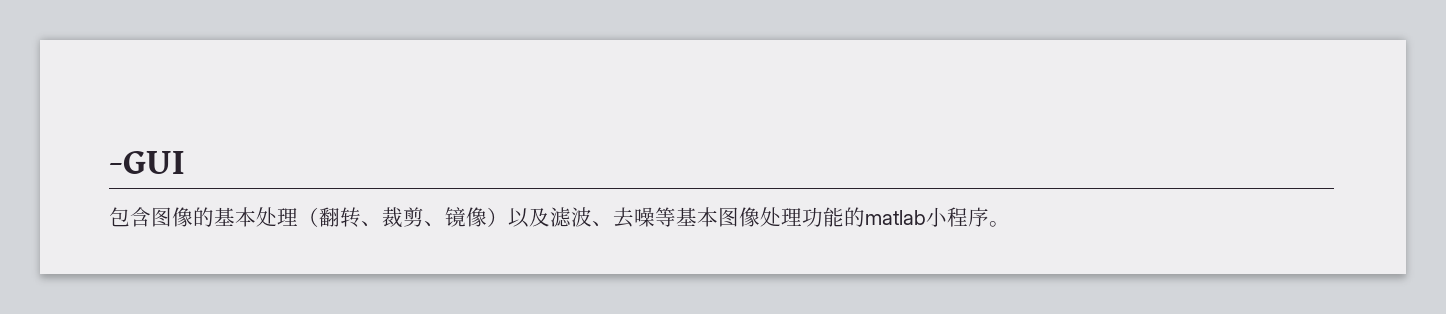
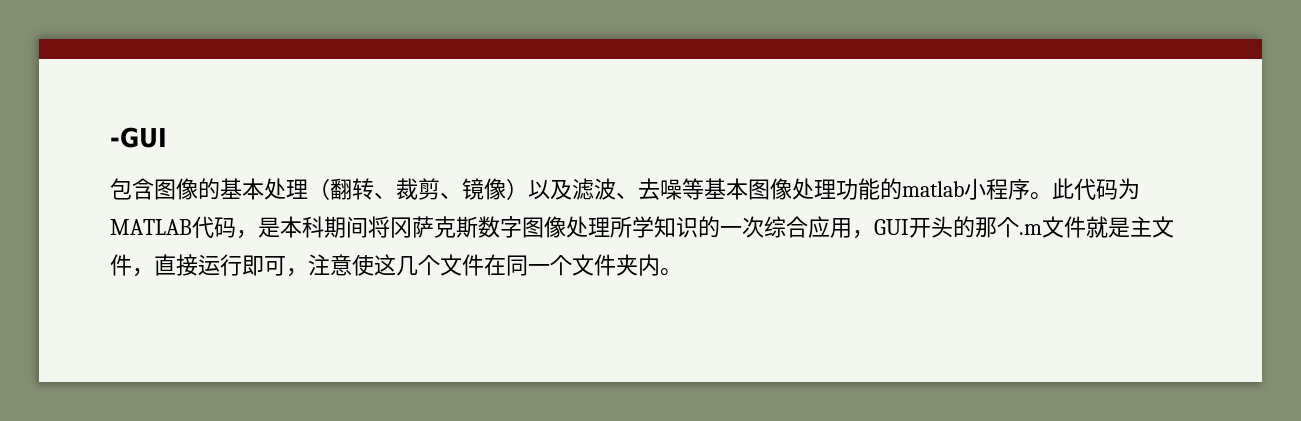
(1010, 224) none -> [1052,178,1140,200] [110,216,1174,239] [110,254,682,277] 此代码为MATLAB代码，是本科期间将冈萨克斯数字图像处理所学知识的一次综合应用，GUI开头的那个.m文件就是主文件，直接运行即可，注意使这几个文件在同一个文件夹内。

